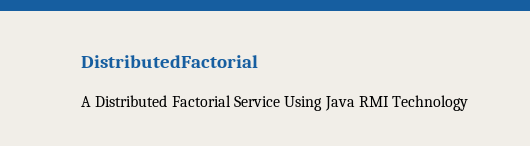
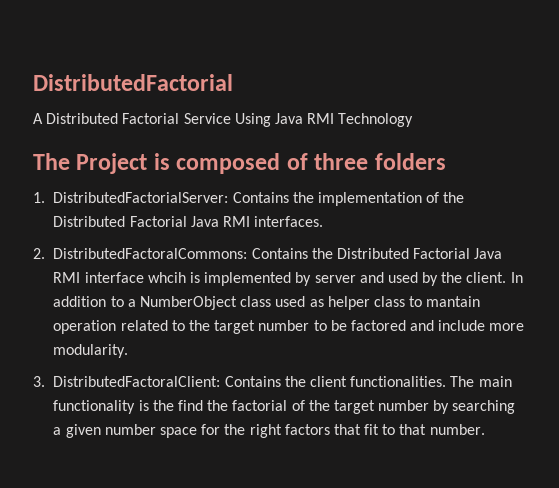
(469, 103) none -> [33,153,446,174] [33,192,465,206] [53,216,324,227] [33,248,503,259] [53,272,523,286] [53,296,481,310] [53,320,525,334] [53,344,129,358] [33,376,512,387] [53,400,516,414] [53,424,485,438] // The Project is composed of three folders // 1. DistributedFactorialServer: Contains the implementation of the Distributed Factorial Java RMI interfaces. // 2. DistributedFactoralCommons: Contains the Distributed Factorial Java RMI interface whcih is implemented by server and used by the client. In addition to a NumberObject class used as helper class to mantain operation related to the target number to be factored and include more modularity. // 3. DistributedFactoralClient: Contains the client functionalities. The main functionality is the find the factorial of the target number by searching a given number space for the right factors that fit to that number.

